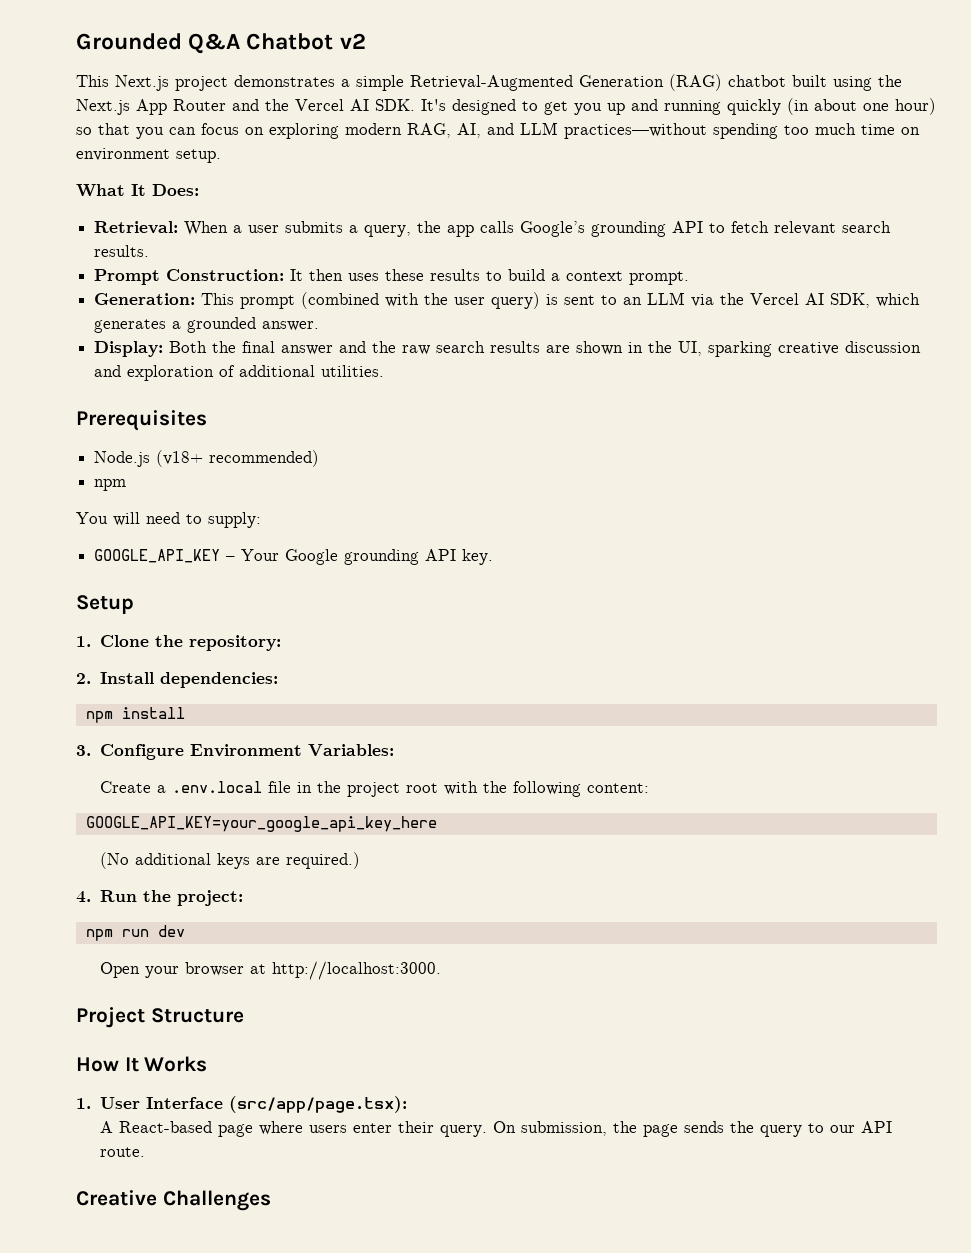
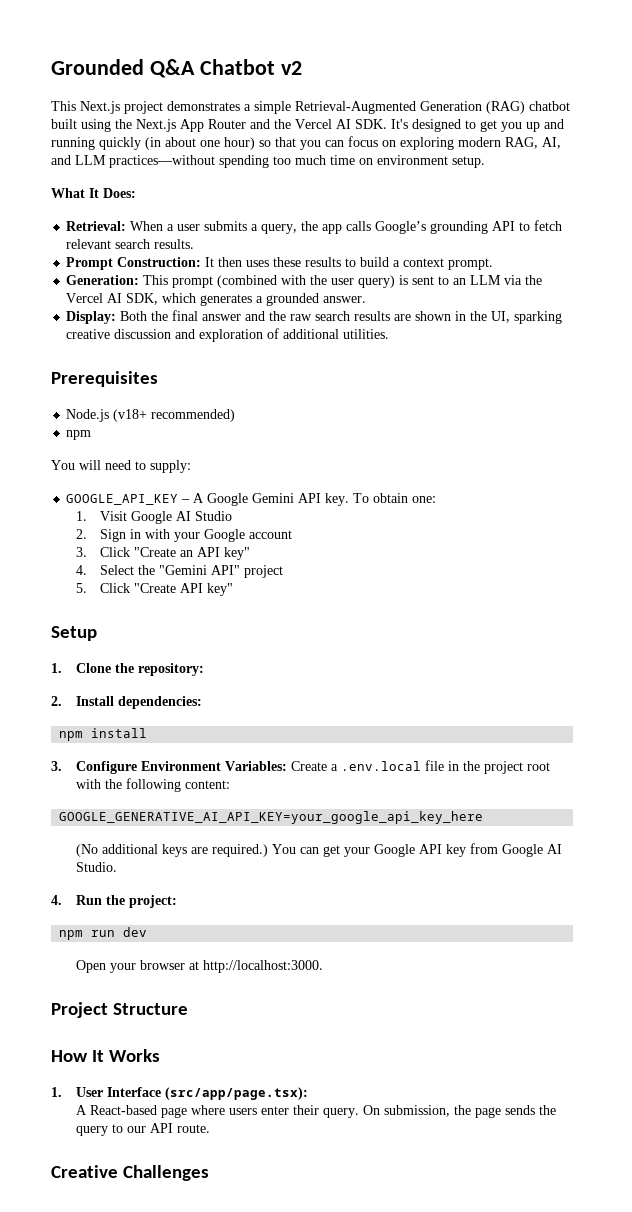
[241,549,420,565] Your Google grounding -> [193,493,295,506] A Google Gemini
(494, 557) none -> [353,493,437,503] [75,511,233,524] [75,529,293,542] [75,547,251,560] [75,565,284,578] [75,583,234,596] To obtain one: // 1. Visit Google AI Studio // 2. Sign in with your Google account // 3. Click "Create an API key" // 4. Select the "Gemini API" project // 5. Click "Create API key"
(395, 750) // -> (287, 766) none
[85,816,437,832] GOOGLE_API_KEY=your_google_api_key_here -> [59,811,484,824] GOOGLE_GENERATIVE_AI_API_KEY=your_google_api_key_here
(361, 860) none -> [271,843,562,857] [75,862,117,872] You can get your Google API key from Google AI Studio.

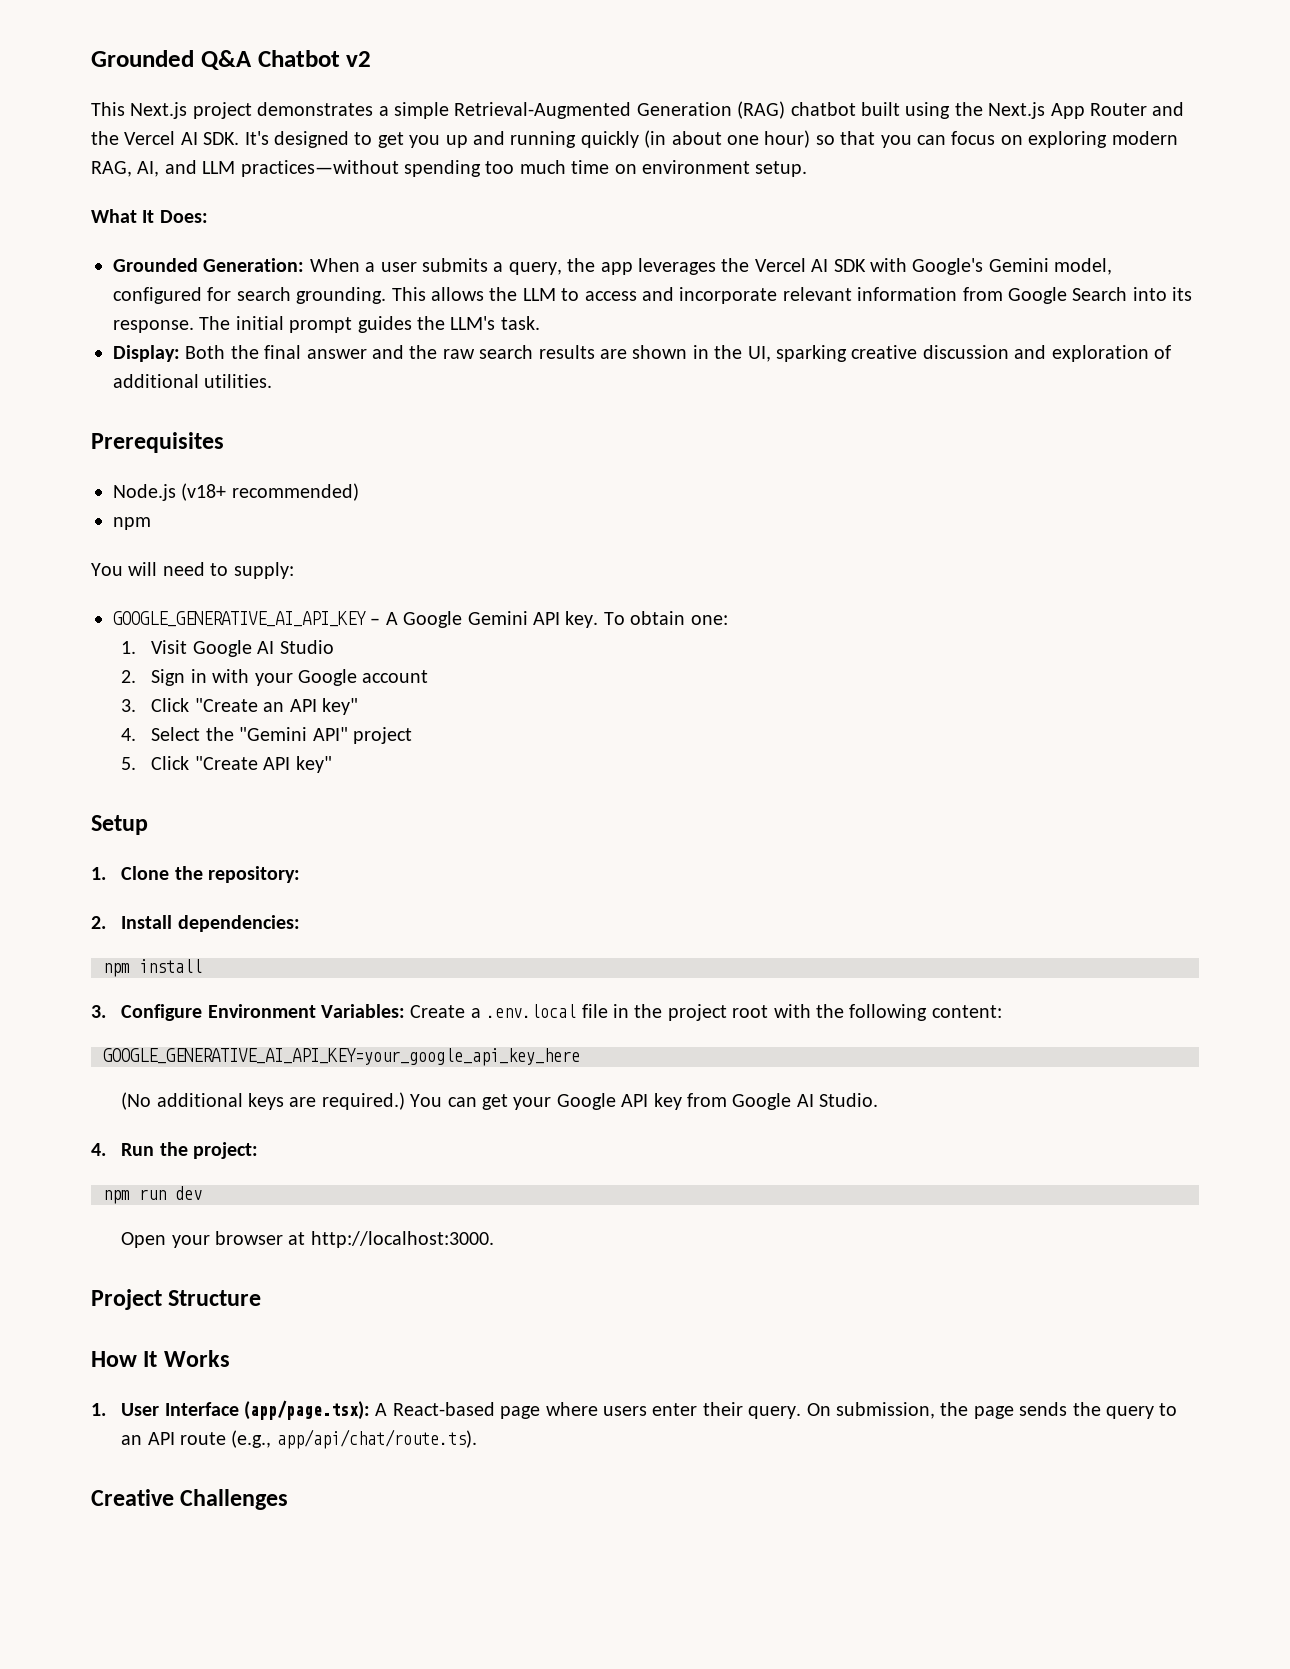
[66,221,127,231] Retrieval: -> [113,258,305,272] Grounded Generation:
[346,220,563,234] [66,239,195,249] [66,257,494,270] [66,275,543,288] [66,293,367,306] calls Google’s grounding API to fetch relevant search results. // Prompt Construction: It then uses these results to build a context prompt. // Generation: This prompt (combined with the user query) is sent to an LLM via the Vercel AI SDK, which generates a grounded answer. -> [637,258,1113,275] [113,287,1193,304] [113,316,540,333] leverages the Vercel AI SDK with Google's Gemini model, configured for search grounding. This allows the LLM to access and incorporate relevant information from Google Search into its response. The initial prompt guides the LLM's task.
[66,494,179,505] GOOGLE_API_KEY -> [113,611,366,627] GOOGLE_GENERATIVE_AI_API_KEY
[164,1087,308,1100] (src/app/page.tsx): // -> [244,1400,371,1420] (app/page.tsx):
[126,1123,210,1133] our API route. -> [121,1429,477,1449] an API route (e.g., app/api/chat/route.ts).

